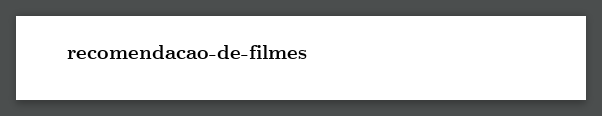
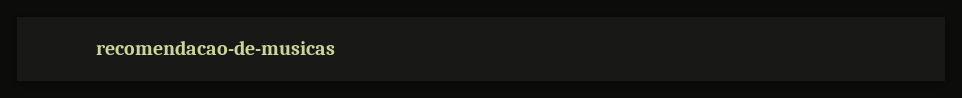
[67,45,307,59] recomendacao-de-filmes -> [96,40,335,55] recomendacao-de-musicas

